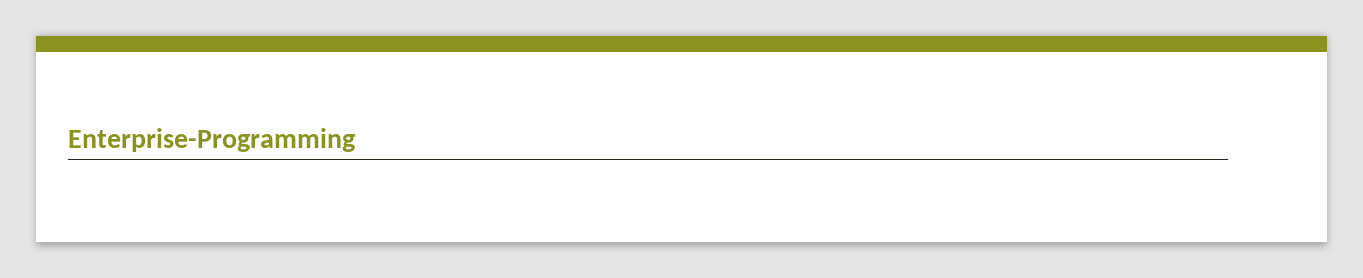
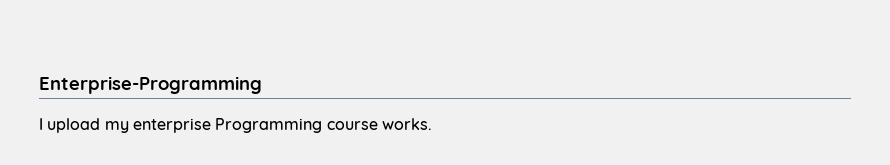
(355, 140) none -> [39,118,432,133] // I upload my enterprise Programming course works.

